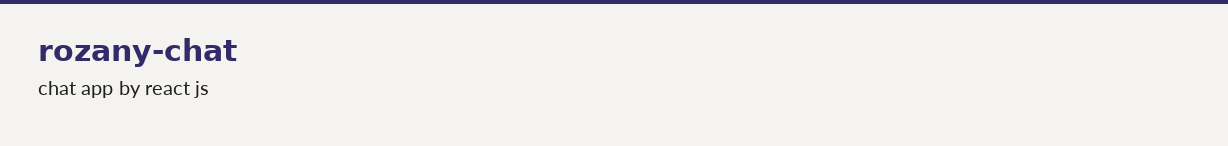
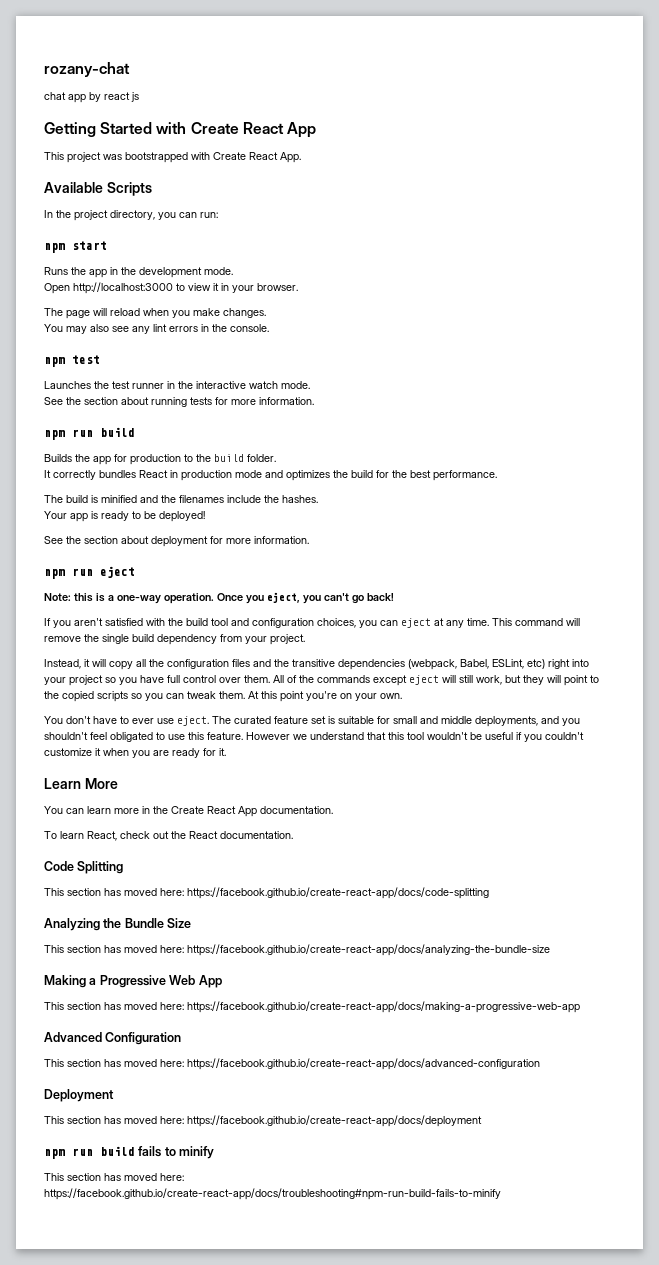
(210, 89) none -> [44,122,316,138] [44,152,301,163] [44,182,152,196] [44,210,218,221] [44,241,107,253] [44,267,233,278] [44,282,298,294] [44,308,266,319] [44,324,269,334] [44,355,100,367] [44,381,310,389] [44,397,314,407] [44,427,135,440] [44,454,276,465] [44,470,497,481] [44,495,318,503] [44,511,205,522] [44,536,309,547] [44,566,135,579] [44,592,394,604] [44,618,580,628] [44,634,305,645] [44,659,589,670] [44,675,599,686] [44,691,402,702] [44,716,580,727] [44,732,584,742] [44,748,226,758] [44,778,118,789] [44,806,333,817] [44,831,293,841] [44,861,124,874] [44,887,489,899] [44,918,192,931] [44,944,550,956] [44,975,222,988] [44,1001,580,1013] [44,1032,182,1045] [44,1058,540,1070] [44,1089,114,1102] [44,1115,482,1127] [44,1146,215,1159] [44,1173,184,1181] [44,1188,501,1200] // Getting Started with Create React App // This project was bootstrapped with Create React App. // Available Scripts // In the project directory, you can run: // npm start // Runs the app in the development mode. // Open http://localhost:3000 to view it in your browser. // The page will reload when you make changes. // You may also see any lint errors in the console. // npm test // Launches the test runner in the interactive watch mode. // See the section about running tests for more information. // npm run build // Builds the app for production to the build folder. // It correctly bundles React in production mode and optimizes the build for the best performance. // The build is minified and the filenames include the hashes. // Your app is ready to be deployed! // See the section about deployment for more information. // npm run eject // Note: this is a one-way operation. Once you eject, you can't go back! // If you aren't satisfied with the build tool and configuration choices, you can eject at any time. This command will remove the single build dependency from your project. // Instead, it will copy all the configuration files and the transitive dependencies (webpack, Babel, ESLint, etc) right into your project so you have full control over them. All of the commands except eject will still work, but they will point to the copied scripts so you can tweak them. At this point you're on your own. // You don't have to ever use eject. The curated feature set is suitable for small and middle deployments, and you shouldn't feel obligated to use this feature. However we understand that this tool wouldn't be useful if you couldn't customize it when you are ready for it. // Learn More // You can learn more in the Create React App documentation. // To learn React, check out the React documentation. // Code Splitting // This section has moved here: https://facebook.github.io/create-react-app/docs/code-splitting // Analyzing the Bundle Size // This section has moved here: https://facebook.github.io/create-react-app/docs/analyzing-the-bundle-size // Making a Progressive Web App // This section has moved here: https://facebook.github.io/create-react-app/docs/making-a-progressive-web-app // Advanced Configuration // This section has moved here: https://facebook.github.io/create-react-app/docs/advanced-configuration // Deployment // This section has moved here: https://facebook.github.io/create-react-app/docs/deployment // npm run build fails to minify // This section has moved here: https://facebook.github.io/create-react-app/docs/troubleshooting#npm-run-build-fails-to-minify

